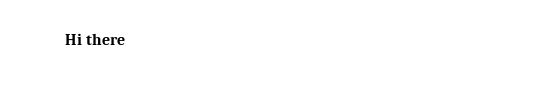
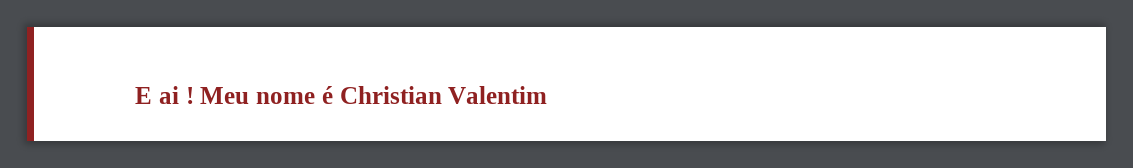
[65,33,126,45] Hi there -> [135,86,548,104] E ai ! Meu nome é Christian Valentim

